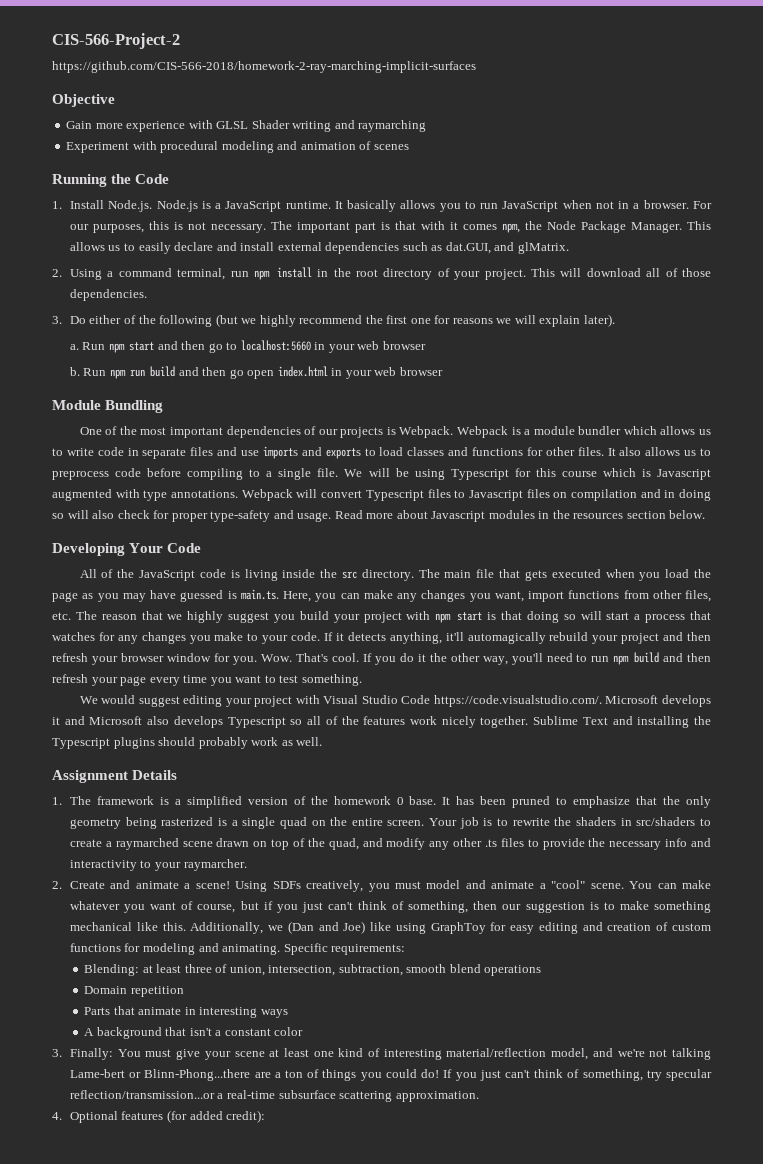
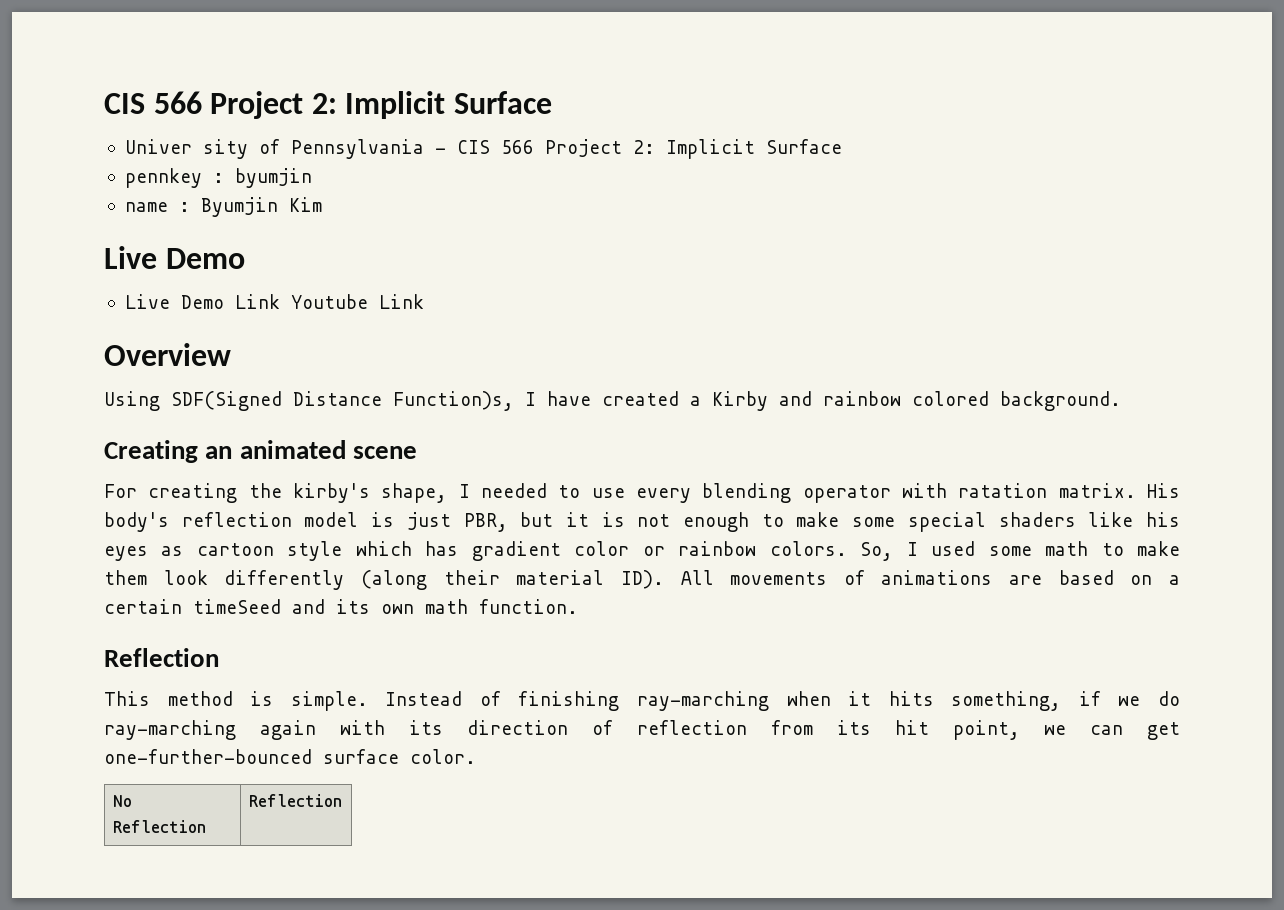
[52,33,180,49] [52,61,476,73] [52,94,115,107] [66,120,427,132] [66,141,409,153] [52,174,170,187] [52,200,712,212] [69,221,711,233] [69,242,569,254] [52,267,711,280] [69,289,147,301] [52,314,615,327] [69,340,426,353] [69,366,443,379] [52,400,164,413] [79,426,711,438] [52,446,711,459] [52,468,711,480] [52,489,711,501] [52,510,706,522] [52,543,202,556] [79,569,711,581] [52,589,711,602] [52,611,711,623] [52,632,712,644] [52,652,712,665] [52,674,362,686] [79,695,711,707] [52,716,711,728] [52,737,323,749] [52,770,178,783] [52,796,711,808] [69,817,712,829] [69,838,711,850] [69,859,247,871] [52,880,711,892] [69,901,712,913] [69,921,711,934] [69,943,406,955] [84,964,542,976] [84,986,184,997] [84,1006,288,1018] [84,1027,304,1039] [52,1048,711,1060] [69,1069,712,1081] [69,1090,479,1102] [52,1110,266,1123] CIS-566-Project-2 // https://github.com/CIS-566-2018/homework-2-ray-marching-implicit-surfaces // Objective // Gain more experience with GLSL Shader writing and raymarching // Experiment with procedural modeling and animation of scenes // Running the Code // 1. Install Node.js. Node.js is a JavaScript runtime. It basically allows you to run JavaScript when not in a browser. For our purposes, this is not necessary. The important part is that with it comes npm, the Node Package Manager. This allows us to easily declare and install external dependencies such as dat.GUI, and glMatrix. // 2. Using a command terminal, run npm install in the root directory of your project. This will download all of those dependencies. // 3. Do either of the following (but we highly recommend the first one for reasons we will explain later). // a. Run npm start and then go to localhost:5660 in your web browser // b. Run npm run build and then go open index.html in your web browser // Module Bundling // One of the most important dependencies of our projects is Webpack. Webpack is a module bundler which allows us to write code in separate files and use imports and exports to load classes and functions for other files. It also allows us to preprocess code before compiling to a single file. We will be using Typescript for this course which is Javascript augmented with type annotations. Webpack will convert Typescript files to Javascript files on compilation and in doing so will also check for proper type-safety and usage. Read more about Javascript modules in the resources section below. // Developing Your Code // All of the JavaScript code is living inside the src directory. The main file that gets executed when you load the page as you may have guessed is main.ts. Here, you can make any changes you want, import functions from other files, etc. The reason that we highly suggest you build your project with npm start is that doing so will start a process that watches for any changes you make to your code. If it detects anything, it'll automagically rebuild your project and then refresh your browser window for you. Wow. That's cool. If you do it the other way, you'll need to run npm build and then refresh your page every time you want to test something. // We would suggest editing your project with Visual Studio Code https://code.visualstudio.com/. Microsoft develops it and Microsoft also develops Typescript so all of the features work nicely together. Sublime Text and installing the Typescript plugins should probably work as well. // Assignment Details // 1. The framework is a simplified version of the homework 0 base. It has been pruned to emphasize that the only geometry being rasterized is a single quad on the entire screen. Your job is to rewrite the shaders in src/shaders to create a raymarched scene drawn on top of the quad, and modify any other .ts files to provide the necessary info and interactivity to your raymarcher. // 2. Create and animate a scene! Using SDFs creatively, you must model and animate a "cool" scene. You can make whatever you want of course, but if you just can't think of something, then our suggestion is to make something mechanical like this. Additionally, we (Dan and Joe) like using GraphToy for easy editing and creation of custom functions for modeling and animating. Specific requirements: // Blending: at least three of union, intersection, subtraction, smooth blend operations // Domain repetition // Parts that animate in interesting ways // A background that isn't a constant color // 3. Finally: You must give your scene at least one kind of interesting material/reflection model, and we're not talking Lame-bert or Blinn-Phong...there are a ton of things you could do! If you just can't think of something, try specular reflection/transmission...or a real-time subsurface scattering approximation. // 4. Optional features (for added credit): -> [104,91,552,119] [124,139,842,159] [124,168,312,188] [124,197,322,217] [104,246,245,269] [124,294,424,309] [104,343,231,366] [104,391,1121,411] [104,440,417,463] [104,483,1180,503] [104,512,1181,532] [104,541,1181,561] [104,570,1180,590] [104,599,578,614] [104,648,219,667] [104,691,1180,711] [104,720,1180,740] [104,749,476,764] [112,795,132,807] [112,820,206,833] [248,794,342,807] CIS 566 Project 2: Implicit Surface // Univer sity of Pennsylvania - CIS 566 Project 2: Implicit Surface // pennkey : byumjin // name : Byumjin Kim // Live Demo // Live Demo Link Youtube Link // Overview // Using SDF(Signed Distance Function)s, I have created a Kirby and rainbow colored background. // Creating an animated scene // For creating the kirby's shape, I needed to use every blending operator with ratation matrix. His body's reflection model is just PBR, but it is not enough to make some special shaders like his eyes as cartoon style which has gradient color or rainbow colors. So, I used some math to make them look differently (along their material ID). All movements of animations are based on a certain timeSeed and its own math function. // Reflection // This method is simple. Instead of finishing ray-marching when it hits something, if we do ray-marching again with its direction of reflection from its hit point, we can get one-further-bounced surface color. // No Reflection | Reflection

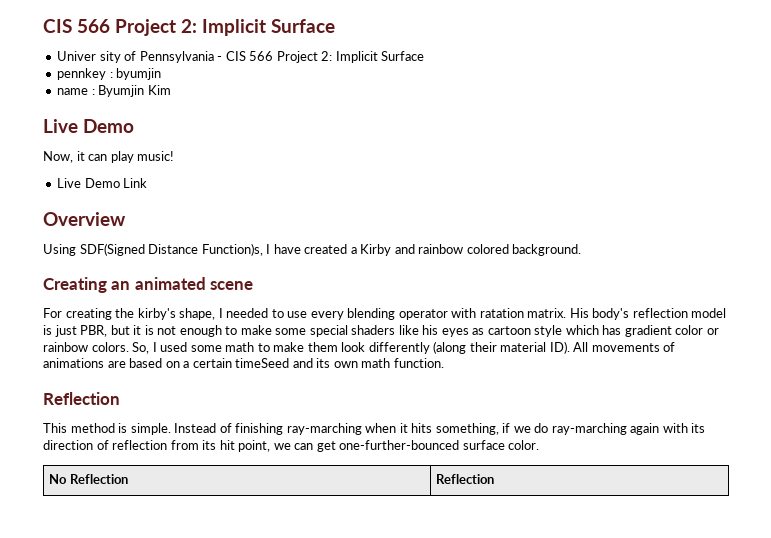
(245, 258) none -> [43,151,175,163] // Now, it can play music!
[290,294,424,309] Youtube Link -> (148, 183) none

